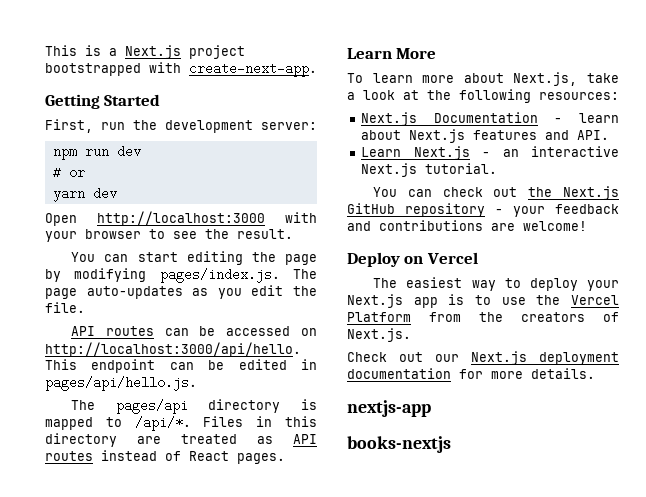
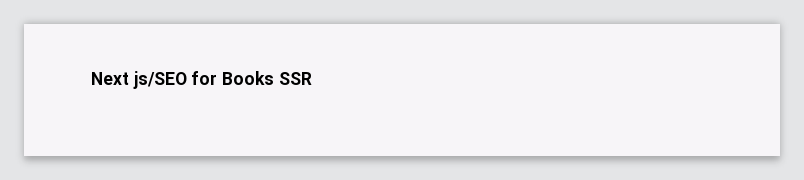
[45,45,245,59] [45,62,317,77] [45,94,161,109] [45,119,317,133] [52,145,141,160] [52,166,85,179] [52,187,117,202] [45,211,317,226] [45,229,293,242] [71,251,317,265] [45,268,317,283] [45,285,317,299] [45,302,85,313] [71,326,317,336] [45,342,301,357] [45,359,317,373] [45,376,197,391] [71,399,317,414] [45,416,317,431] [45,433,317,447] [45,450,285,464] [347,48,437,59] [347,72,619,86] [347,89,619,103] [361,112,619,126] [361,129,610,143] [361,146,619,160] [361,163,498,177] [373,186,619,200] [347,203,619,217] [347,220,587,231] [347,252,478,267] [373,277,619,291] [347,294,619,308] [347,312,619,322] [347,328,411,342] [347,351,619,365] [347,368,595,379] [347,400,431,417] [347,436,451,453] This is a Next.js project bootstrapped with create-next-app. // Getting Started // First, run the development server: // npm run dev // # or // yarn dev // Open http://localhost:3000 with your browser to see the result. // You can start editing the page by modifying pages/index.js. The page auto-updates as you edit the file. // API routes can be accessed on http://localhost:3000/api/hello. This endpoint can be edited in pages/api/hello.js. // The pages/api directory is mapped to /api/*. Files in this directory are treated as API routes instead of React pages. // Learn More // To learn more about Next.js, take a look at the following resources: // Next.js Documentation - learn about Next.js features and API. // Learn Next.js - an interactive Next.js tutorial. // You can check out the Next.js GitHub repository - your feedback and contributions are welcome! // Deploy on Vercel // The easiest way to deploy your Next.js app is to use the Vercel Platform from the creators of Next.js. // Check out our Next.js deployment documentation for more details. // nextjs-app // books-nextjs -> [91,71,312,89] Next js/SEO for Books SSR

